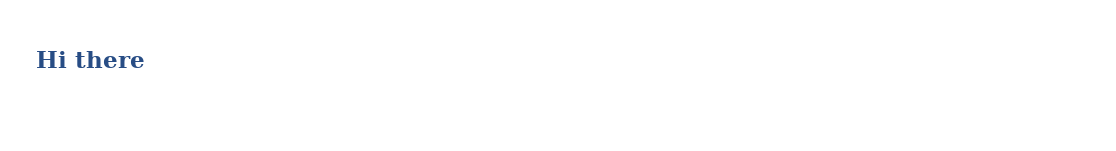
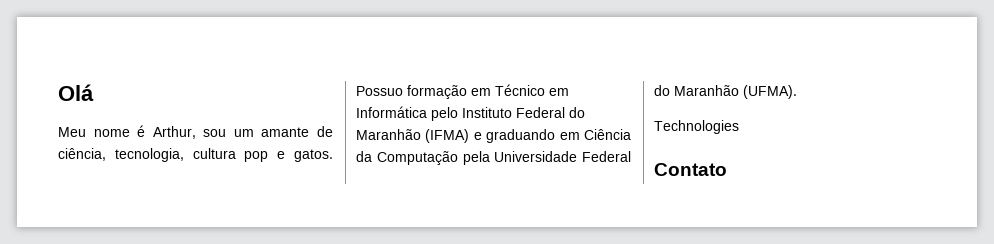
[36,51,145,68] Hi there -> [58,84,94,101] [58,125,334,139] [58,148,333,162] [356,84,569,99] [356,106,585,121] [356,129,631,143] [356,151,631,165] [654,85,797,99] [654,120,739,134] [654,163,727,176] Olá // Meu nome é Arthur, sou um amante de ciência, tecnologia, cultura pop e gatos. Possuo formação em Técnico em Informática pelo Instituto Federal do Maranhão (IFMA) e graduando em Ciência da Computação pela Universidade Federal do Maranhão (UFMA). // Technologies // Contato

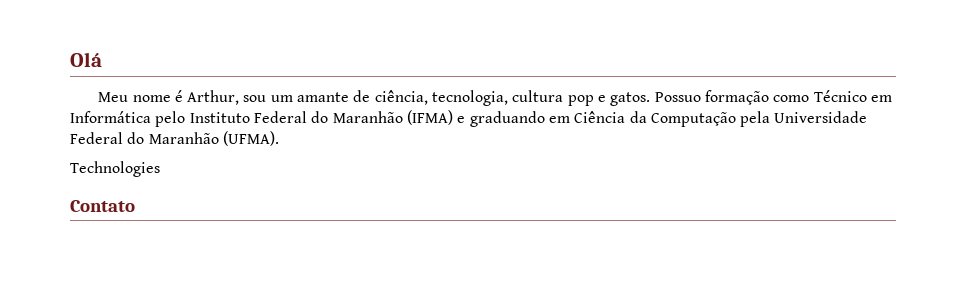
[471,88,491,96] em -> [773,95,810,102] como

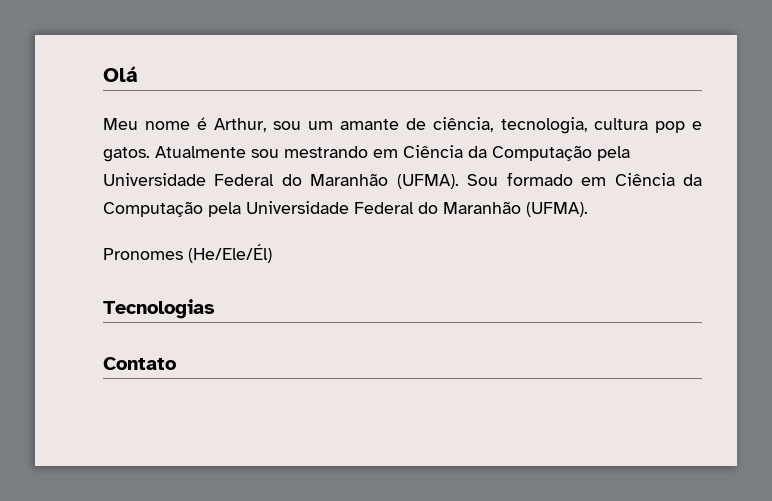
[654,90,892,105] [70,110,545,127] Possuo formação como Técnico em Informática pelo Instituto Federal do Maranhão (IFMA) e graduando -> [155,145,630,161] [103,172,573,189] Atualmente sou mestrando em Ciência da Computação pela Universidade Federal do Maranhão (UFMA). Sou formado
[70,161,160,177] Technologies -> [103,244,272,263] [103,299,215,319] Pronomes (He/Ele/Él) // Tecnologias

